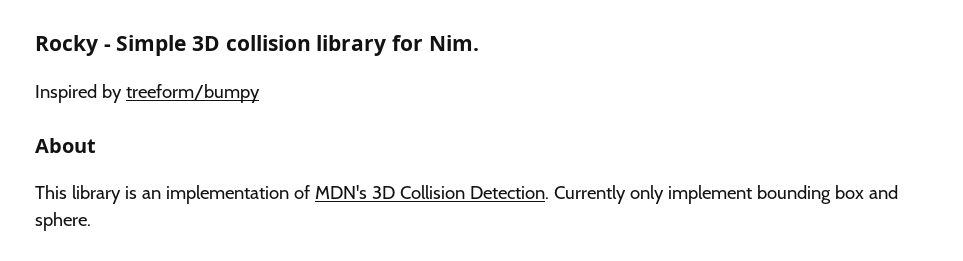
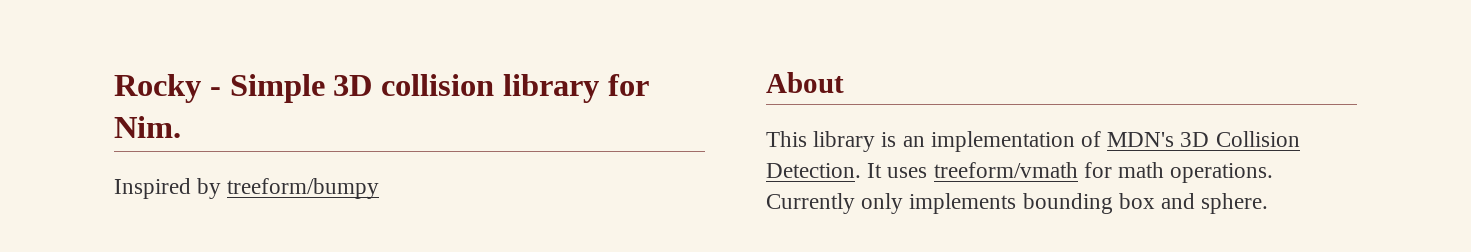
(549, 192) none -> [867,162,1274,183] It uses treeform/vmath for math operations.
[667,185,752,204] implement -> [909,193,1017,214] implements

